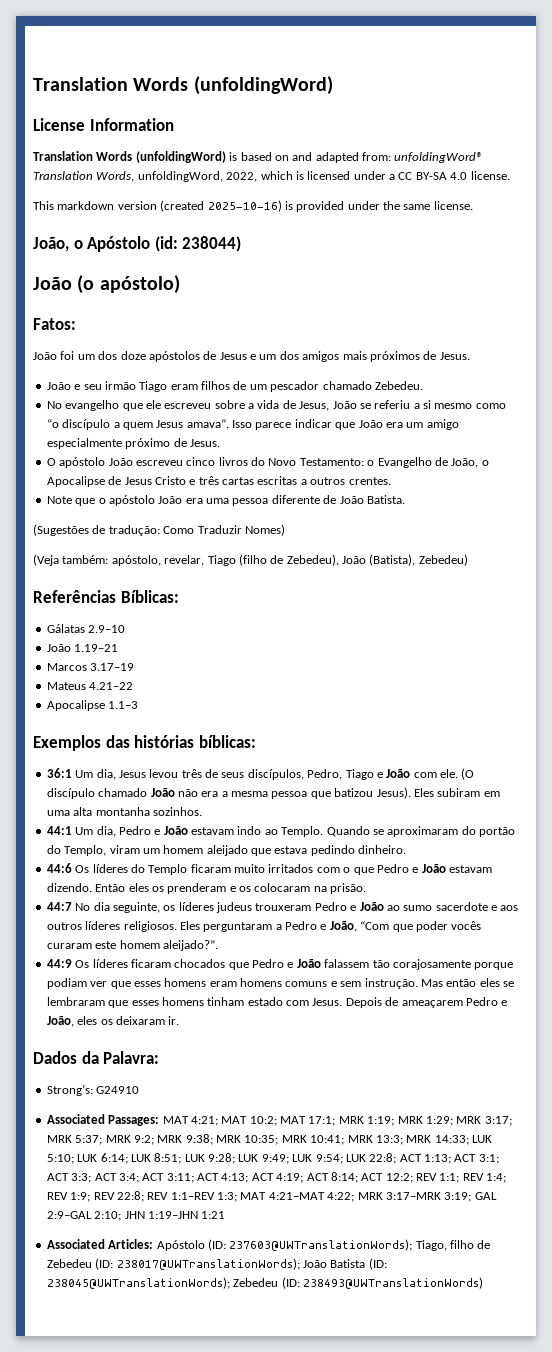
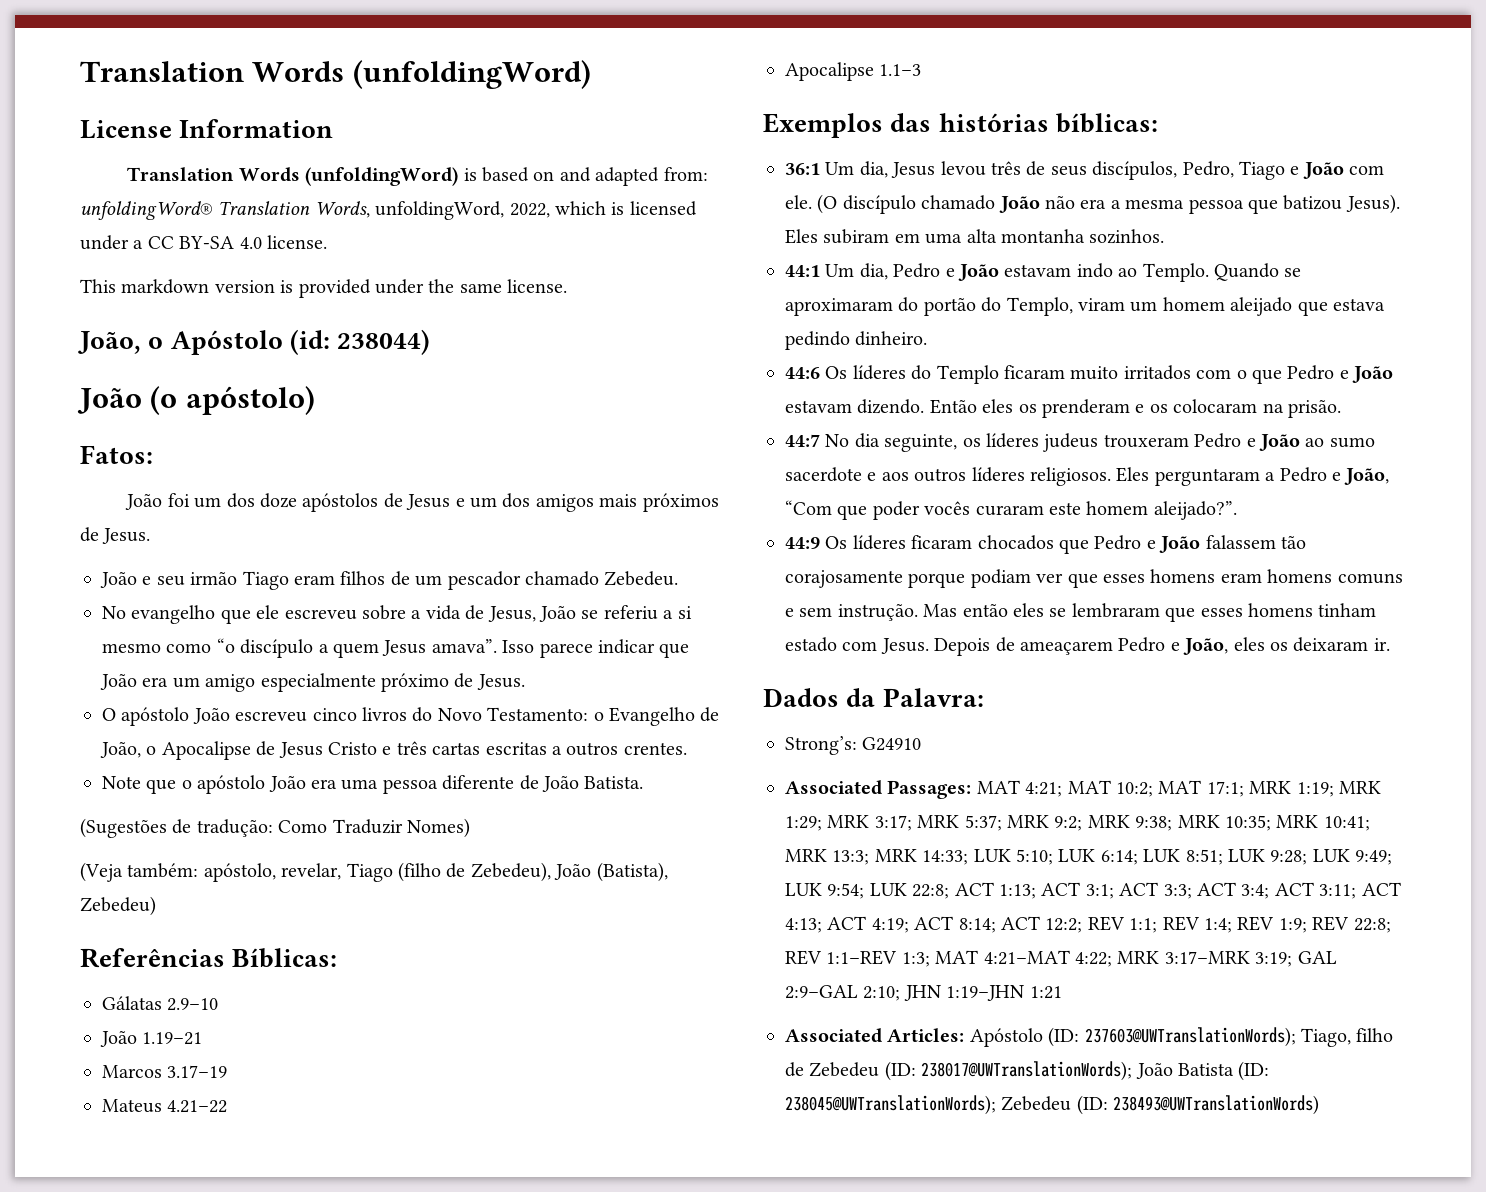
[160,200,282,212] (created 2025-10-16) -> (275, 286) none

